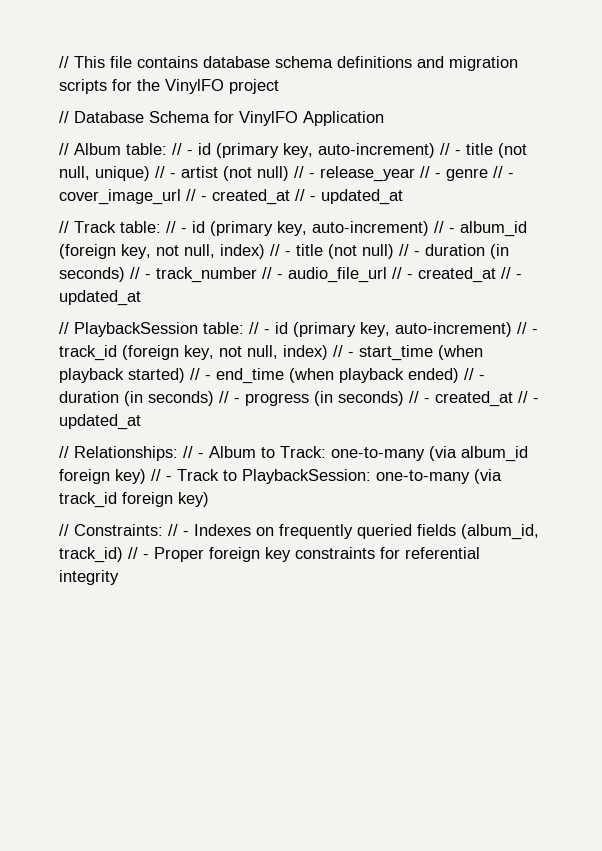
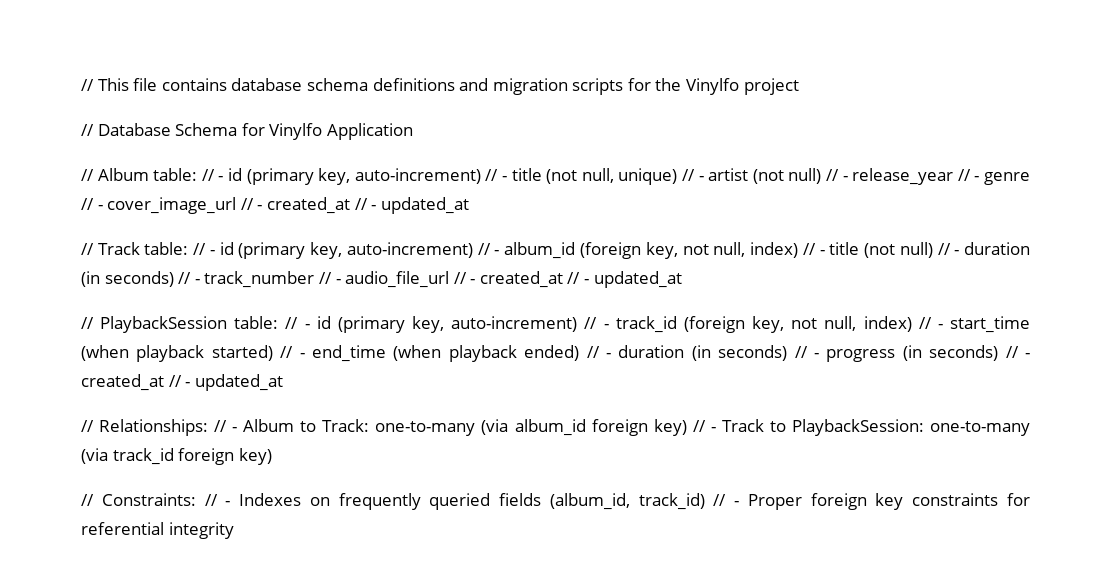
[165,79,224,94] VinylFO -> [686,78,740,95] Vinylfo
[239,111,298,126] VinylFO -> [269,123,323,140] Vinylfo

